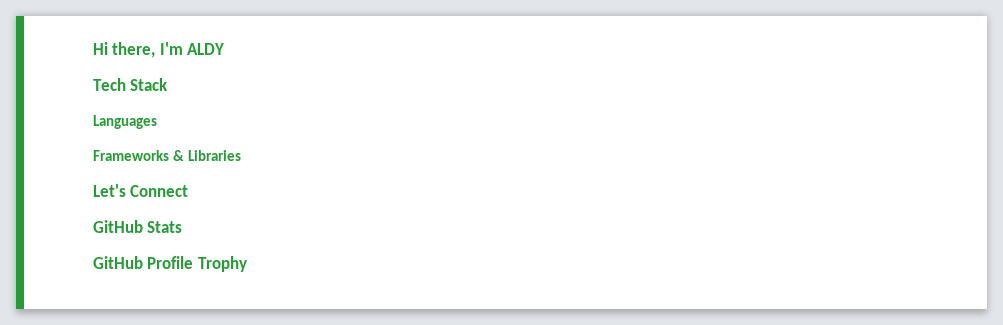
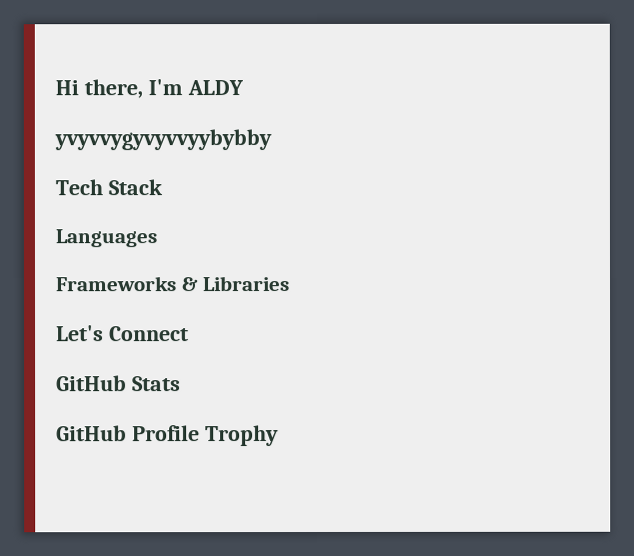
(225, 49) none -> [54,129,272,151] // yvyvvygyvyvvyybybby

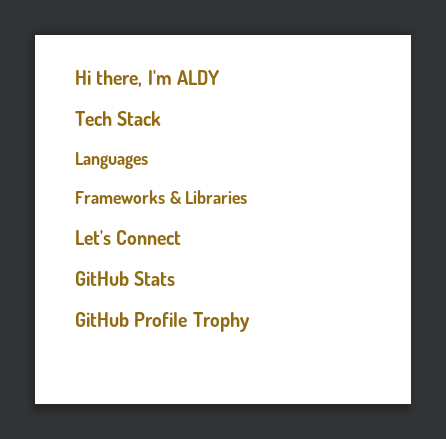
[54,129,272,151] // yvyvvygyvyvvyybybby -> (220, 77) none

